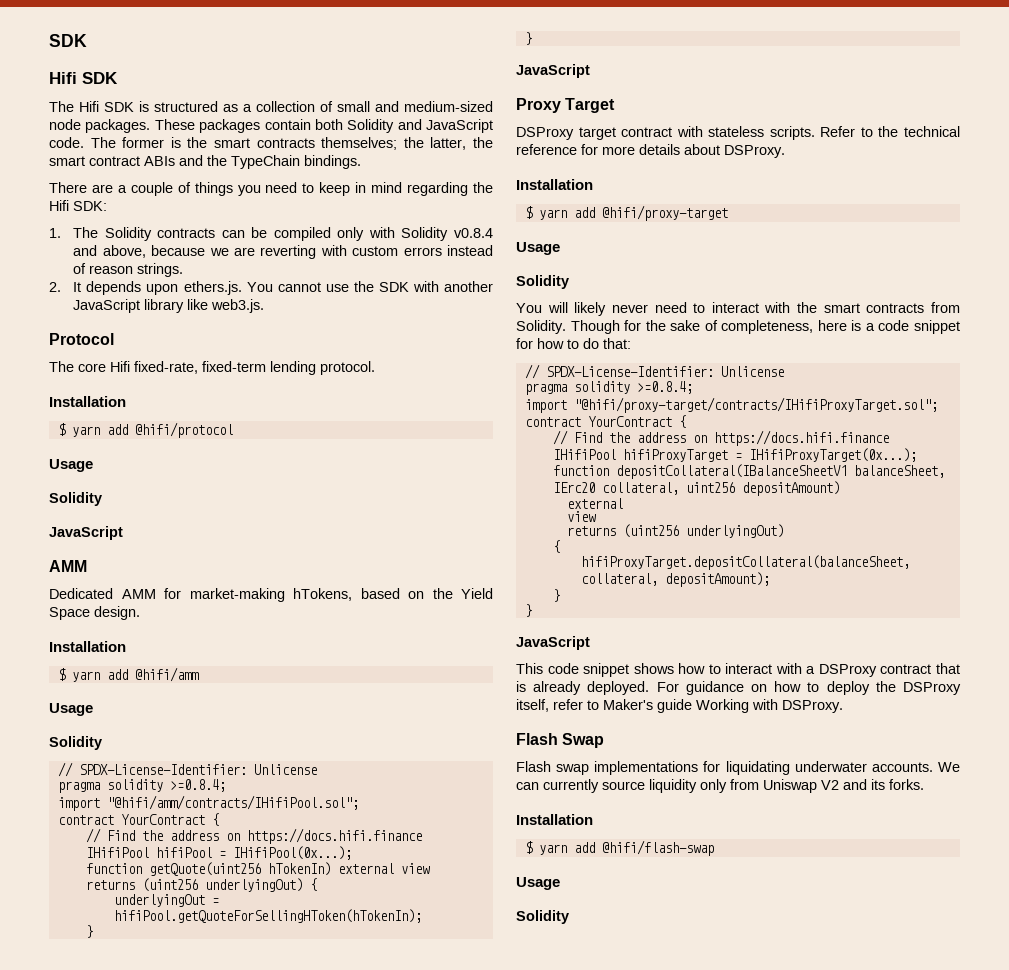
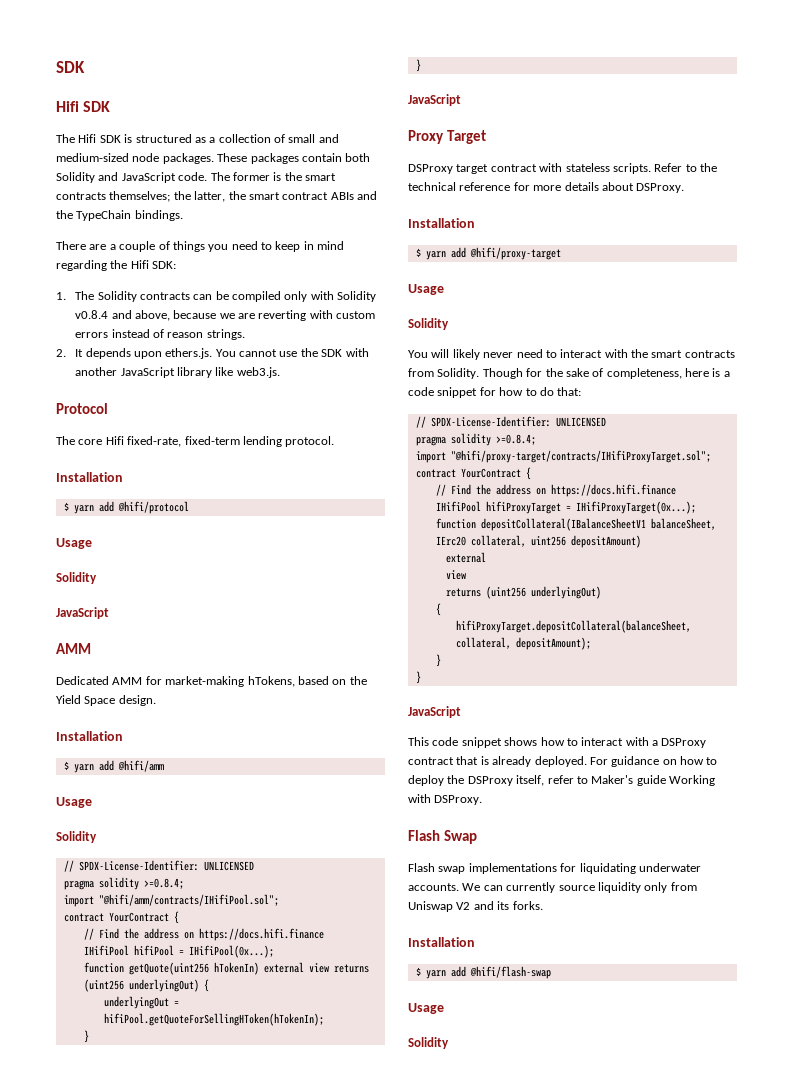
[253,764,317,775] Unlicense -> [203,861,254,871] UNLICENSED
[720,366,784,377] Unlicense -> [555,417,606,427] UNLICENSED

